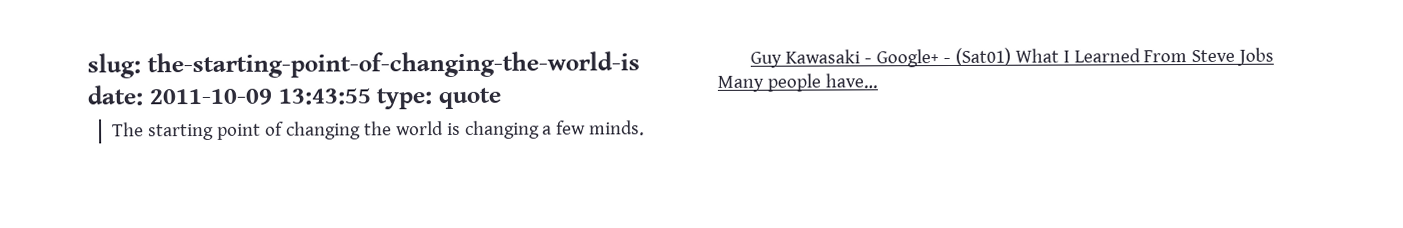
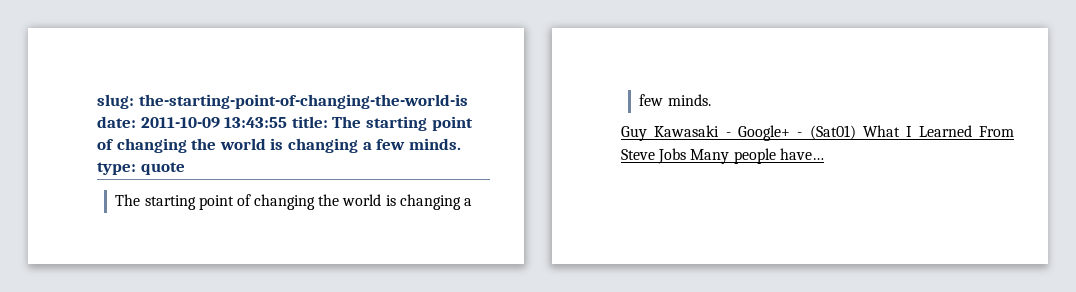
(371, 96) none -> [291,116,473,131] [97,138,461,153] title: The starting point of changing the world is changing a few minds.

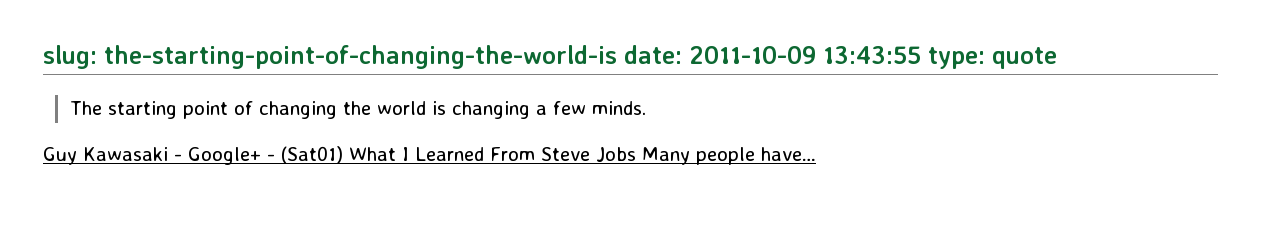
[291,116,473,131] [97,138,461,153] title: The starting point of changing the world is changing a few minds. -> (921, 55) none

